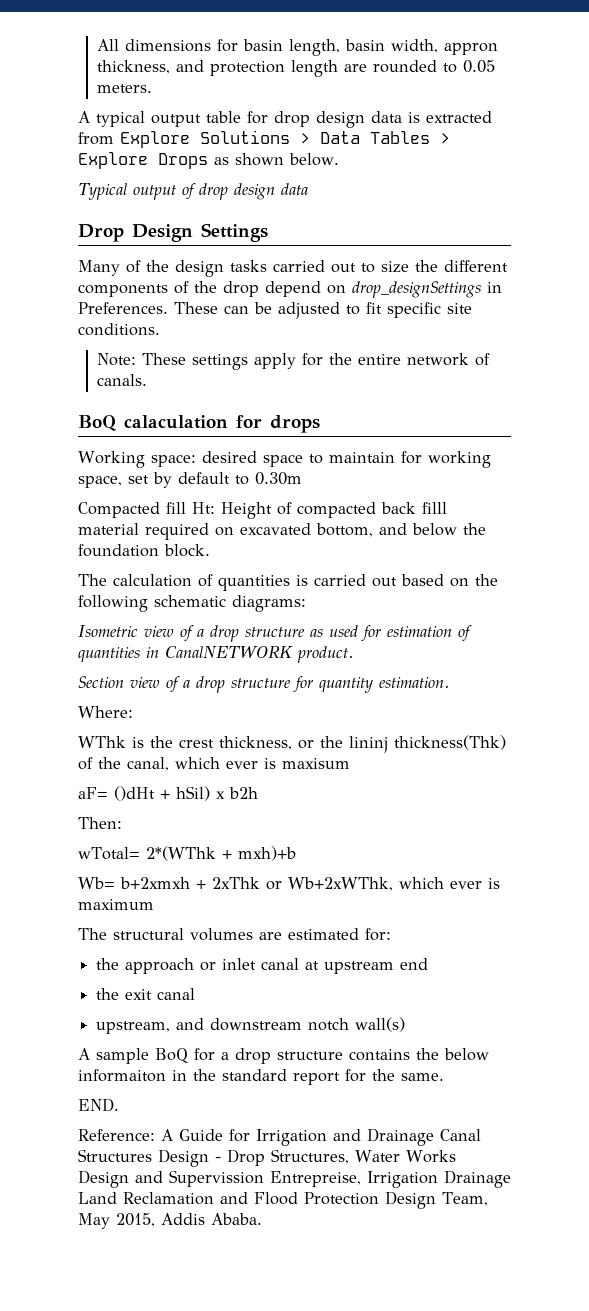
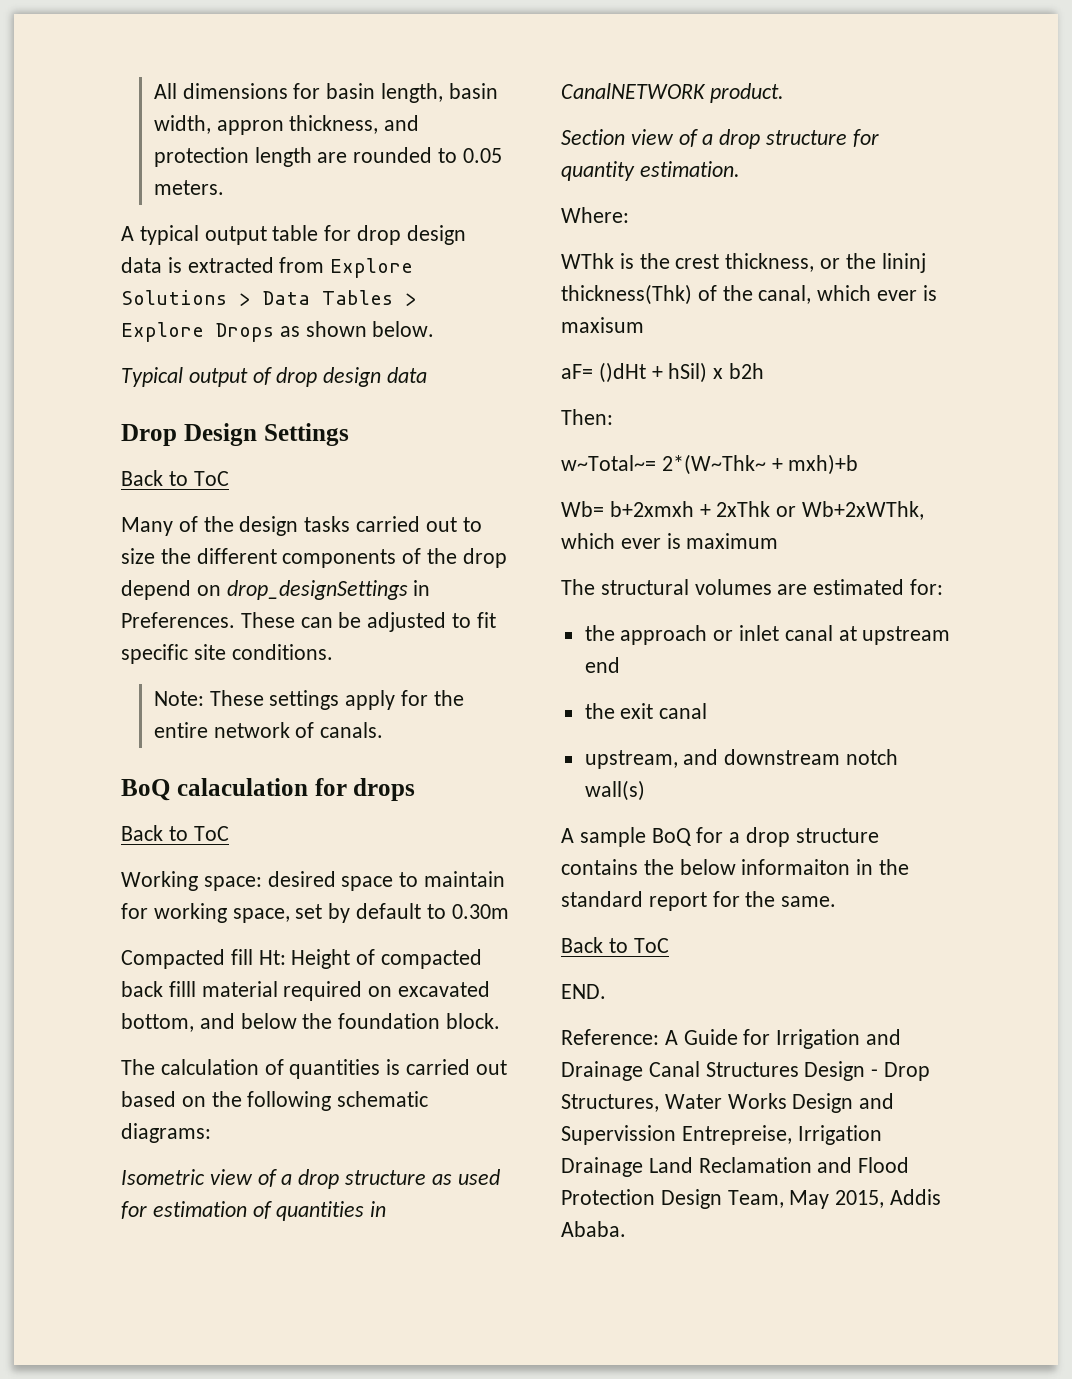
(268, 232) none -> [121,470,229,486] // Back to ToC
(320, 424) none -> [121,825,229,841] // Back to ToC
[78,846,216,861] wTotal= 2*(WThk -> [561,454,766,475] w~Total~= 2*(W~Thk~
(444, 1077) none -> [561,937,669,953] // Back to ToC

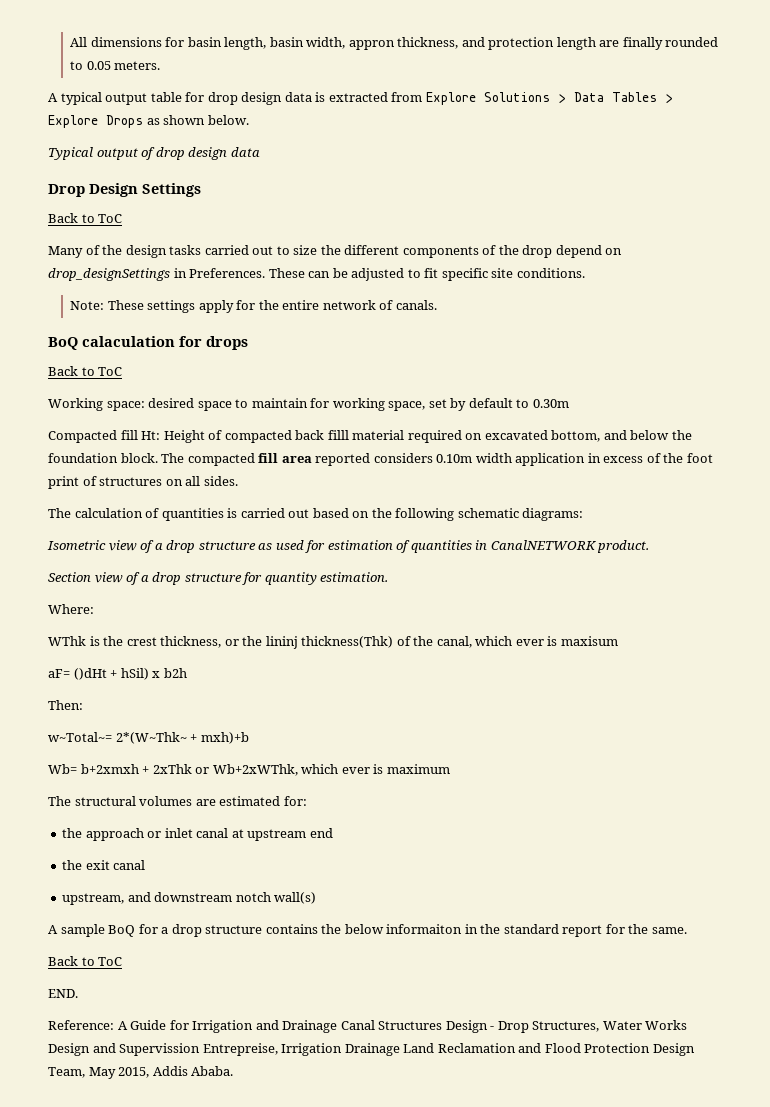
(348, 157) none -> [622,37,663,50] finally
(501, 1021) none -> [161,453,713,466] [48,476,238,489] The compacted fill area reported considers 0.10m width application in excess of the foot print of structures on all sides.

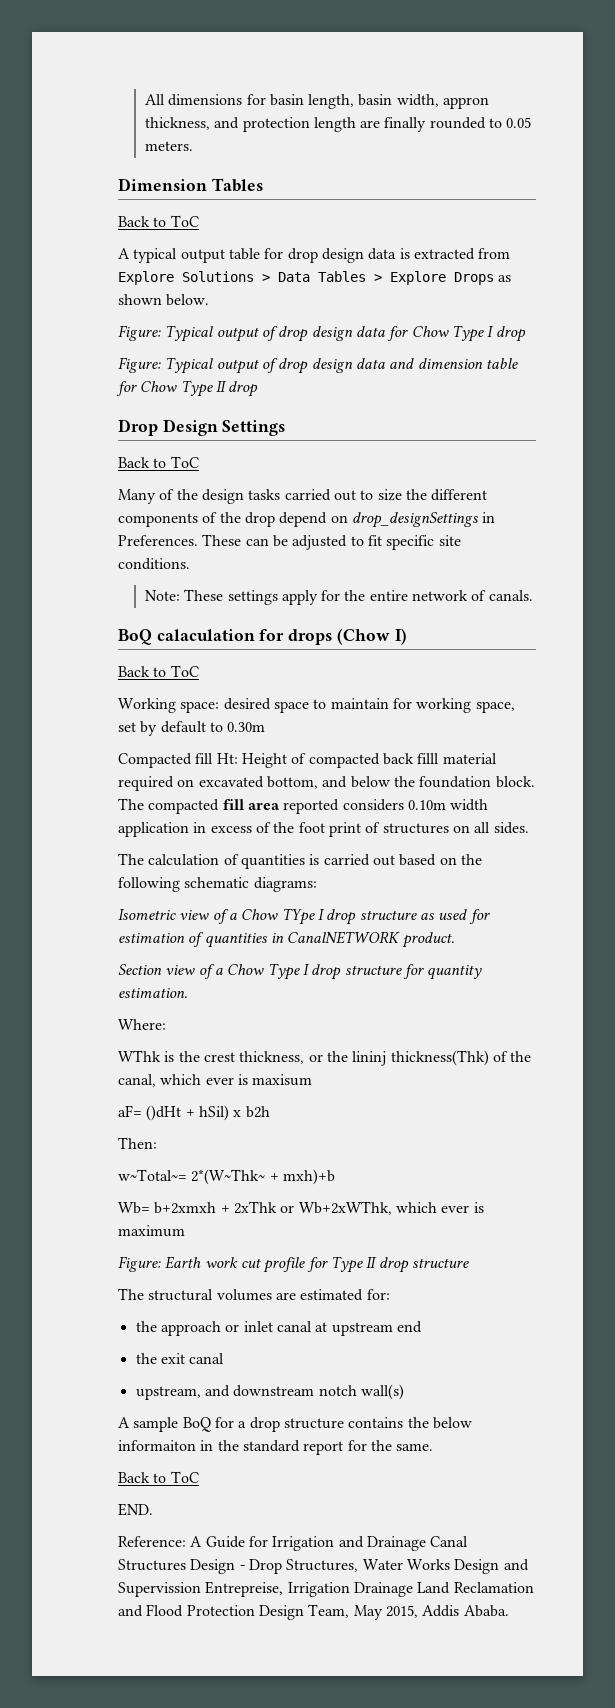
(161, 65) none -> [118,178,263,192] [118,215,199,227] // Dimension Tables // Back to ToC
[48,147,260,160] Typical output of drop design data -> [118,325,526,342] [118,357,518,374] [116,380,259,397] Figure: Typical output of drop design data for Chow Type I drop // Figure: Typical output of drop design data and dimension table for Chow Type II drop
(248, 343) none -> [336,628,407,645] (Chow I)
(163, 546) none -> [241,908,325,925] Chow TYpe I
(149, 578) none -> [227,963,310,980] Chow Type I
(450, 769) none -> [118,1256,469,1273] // Figure: Earth work cut profile for Type II drop structure

